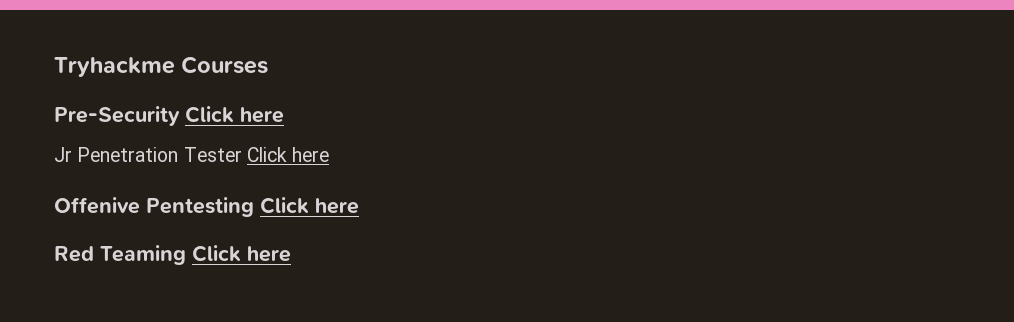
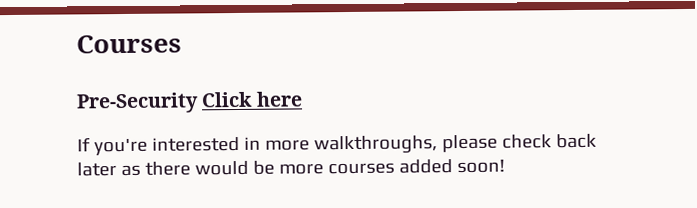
[54,57,175,77] Tryhackme -> (76, 44) none
[54,147,330,162] [54,197,359,217] [54,245,291,265] Jr Penetration Tester Click here // Offenive Pentesting Click here // Red Teaming Click here -> [77,133,597,156] [77,159,505,177] If you're interested in more walkthroughs, please check back later as there would be more courses added soon!

